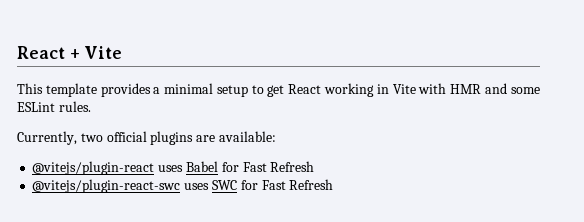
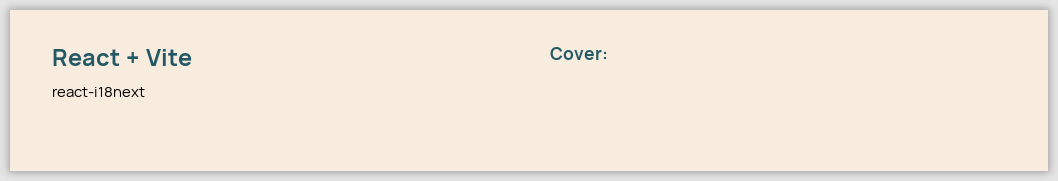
[17,83,540,97] [17,101,91,112] [17,131,276,145] [32,161,315,175] [32,179,334,193] This template provides a minimal setup to get React working in Vite with HMR and some ESLint rules. // Currently, two official plugins are available: // @vitejs/plugin-react uses Babel for Fast Refresh // @vitejs/plugin-react-swc uses SWC for Fast Refresh -> [52,87,145,97] [550,47,608,60] react-i18next // Cover:

